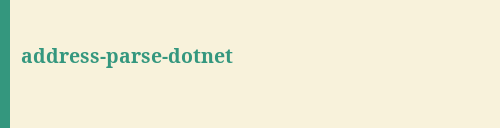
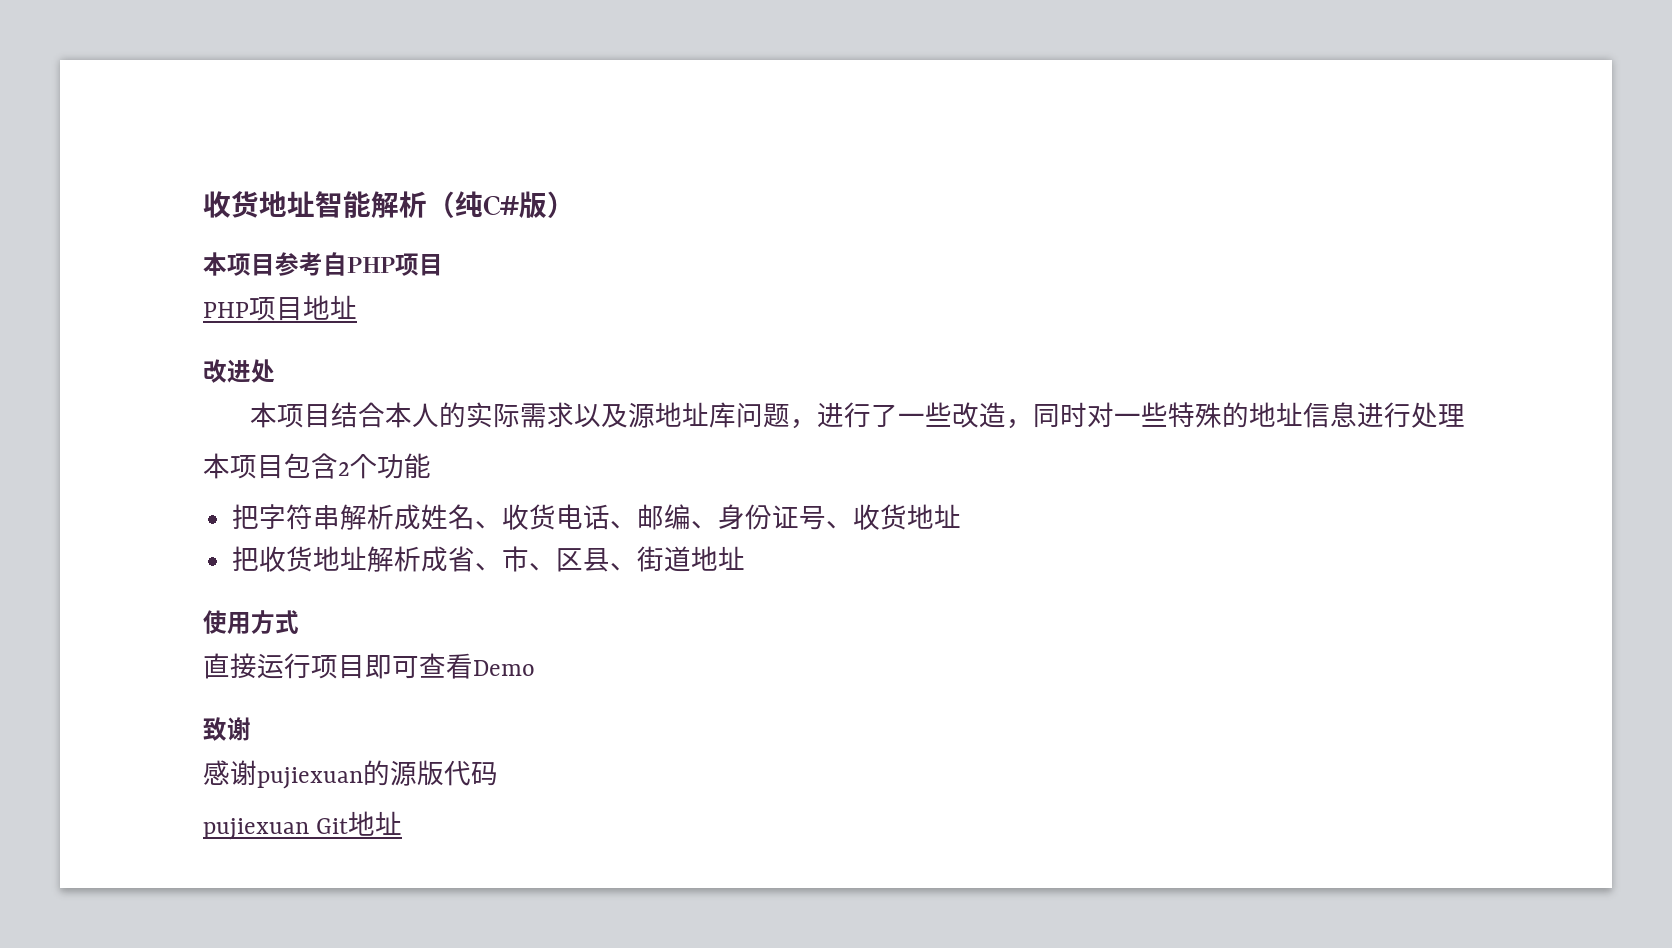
[21,48,233,68] address-parse-dotnet -> [203,191,575,218] [203,252,443,276] [203,295,357,321] [203,359,275,383] [249,402,1465,429] [203,453,431,479] [232,504,962,530] [232,546,746,572] [203,610,299,634] [203,653,535,679] [203,717,251,741] [203,760,498,789] [203,811,403,840] 收货地址智能解析（纯C#版） // 本项目参考自PHP项目 // PHP项目地址 // 改进处 // 本项目结合本人的实际需求以及源地址库问题，进行了一些改造，同时对一些特殊的地址信息进行处理 // 本项目包含2个功能 // 把字符串解析成姓名、收货电话、邮编、身份证号、收货地址 // 把收货地址解析成省、市、区县、街道地址 // 使用方式 // 直接运行项目即可查看Demo // 致谢 // 感谢pujiexuan的源版代码 // pujiexuan Git地址

